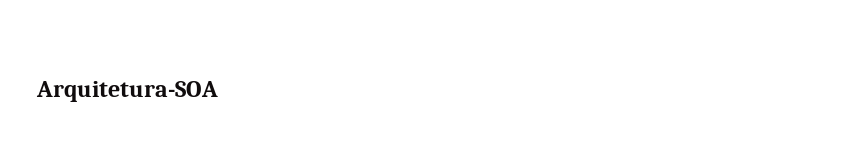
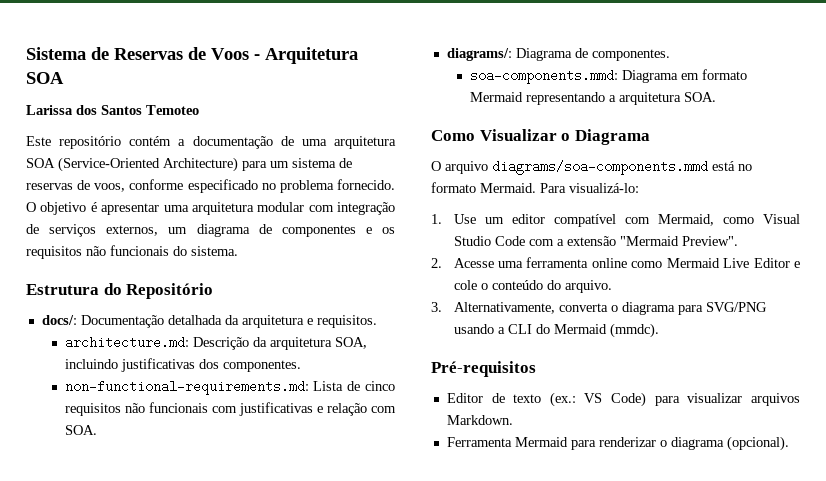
[36,81,218,102] Arquitetura-SOA -> [26,47,358,64] [26,72,64,84] [26,105,199,115] [26,136,396,149] [26,157,352,172] [26,179,395,193] [26,202,395,215] [26,224,395,237] [26,245,238,259] [26,283,214,299] [41,315,377,328] [64,336,367,350] [64,358,301,372] [64,380,395,395] [64,402,397,416] [64,425,97,435] [446,48,670,61] [469,69,747,84] [469,92,716,105] [431,129,650,145] [431,160,752,175] [431,182,639,193] [431,214,800,227] [453,236,738,246] [431,257,800,268] [453,280,612,293] [431,302,767,315] [453,323,659,338] [431,361,536,377] [446,392,800,407] [446,415,513,425] [446,436,789,451] Sistema de Reservas de Voos - Arquitetura SOA // Larissa dos Santos Temoteo // Este repositório contém a documentação de uma arquitetura SOA (Service-Oriented Architecture) para um sistema de reservas de voos, conforme especificado no problema fornecido. O objetivo é apresentar uma arquitetura modular com integração de serviços externos, um diagrama de componentes e os requisitos não funcionais do sistema. // Estrutura do Repositório // docs/: Documentação detalhada da arquitetura e requisitos. // architecture.md: Descrição da arquitetura SOA, incluindo justificativas dos componentes. // non-functional-requirements.md: Lista de cinco requisitos não funcionais com justificativas e relação com SOA. // diagrams/: Diagrama de componentes. // soa-components.mmd: Diagrama em formato Mermaid representando a arquitetura SOA. // Como Visualizar o Diagrama // O arquivo diagrams/soa-components.mmd está no formato Mermaid. Para visualizá-lo: // 1. Use um editor compatível com Mermaid, como Visual Studio Code com a extensão "Mermaid Preview". // 2. Acesse uma ferramenta online como Mermaid Live Editor e cole o conteúdo do arquivo. // 3. Alternativamente, converta o diagrama para SVG/PNG usando a CLI do Mermaid (mmdc). // Pré-requisitos // Editor de texto (ex.: VS Code) para visualizar arquivos Markdown. // Ferramenta Mermaid para renderizar o diagrama (opcional).

